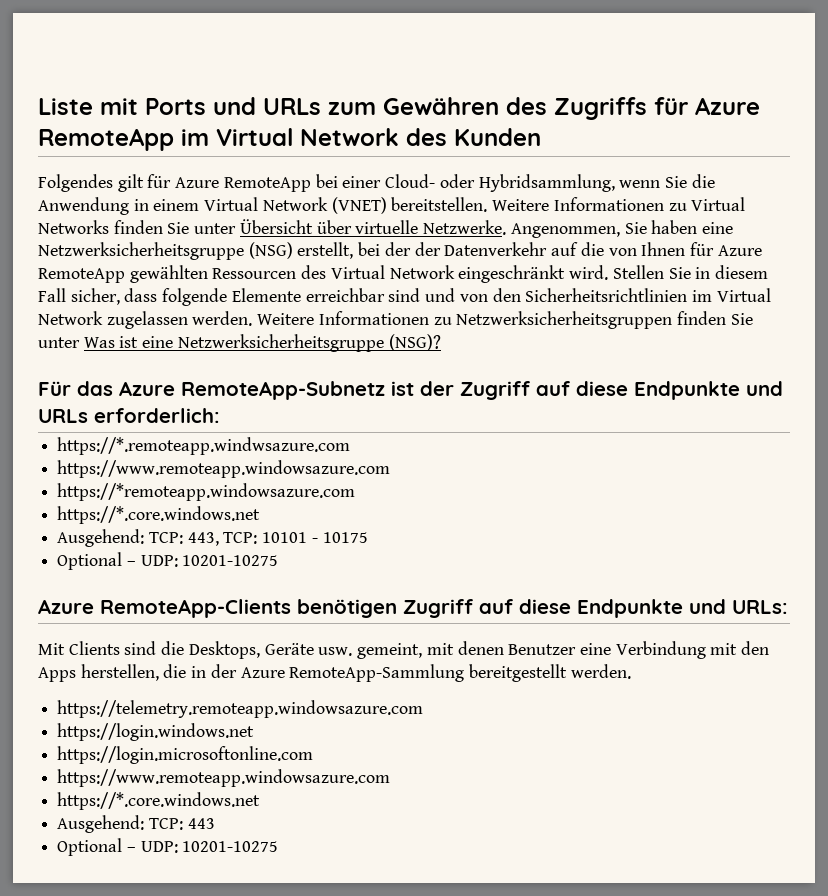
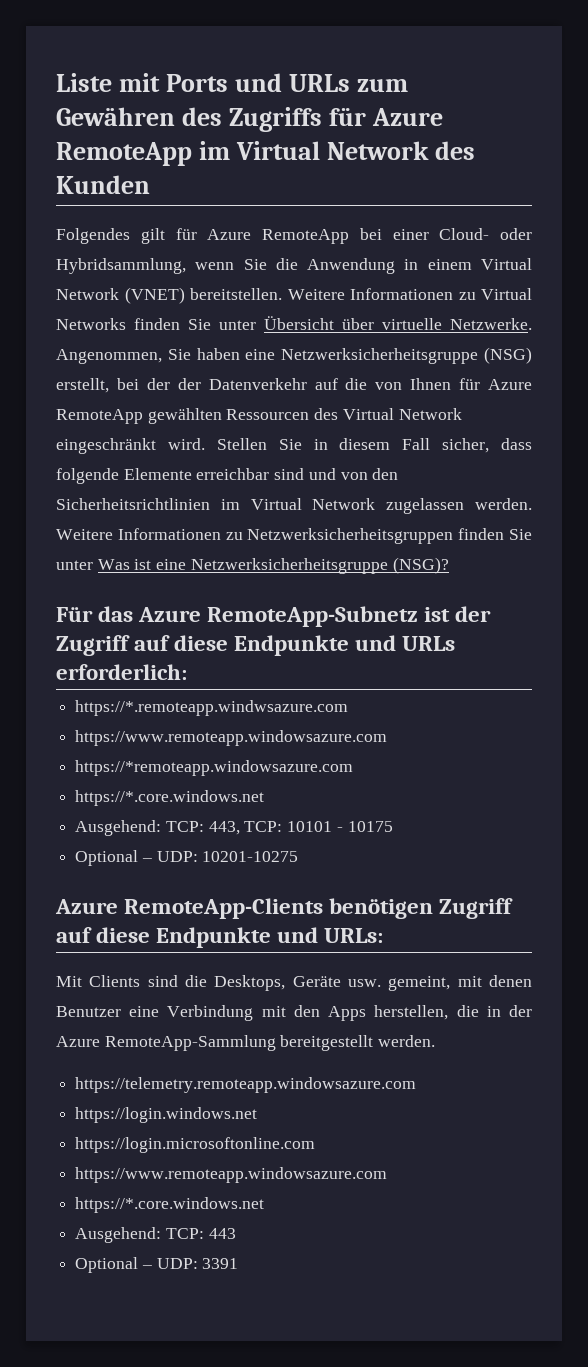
[182,841,279,852] 10201-10275 -> [202,1258,239,1269] 3391

